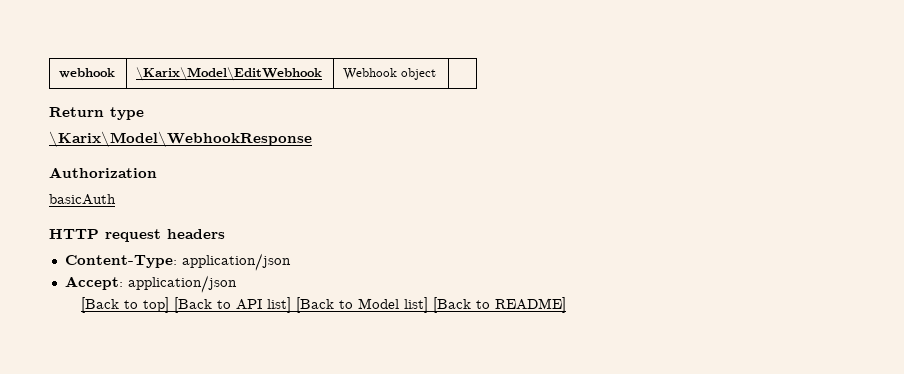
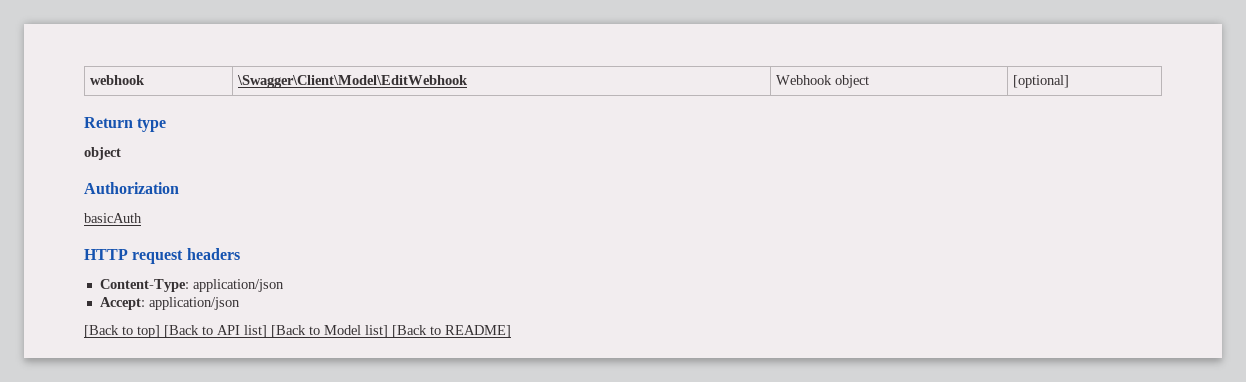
[136,67,323,81] \Karix\Model\EditWebhook -> [236,75,468,88] \Swagger\Client\Model\EditWebhook
(437, 74) none -> [1012,75,1069,88] [optional]
[49,131,312,147] \Karix\Model\WebhookResponse -> [84,147,121,160] object

